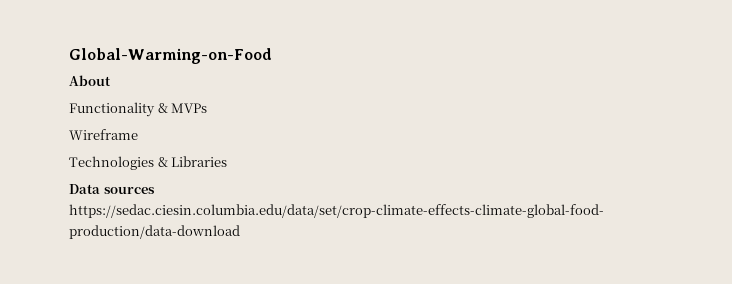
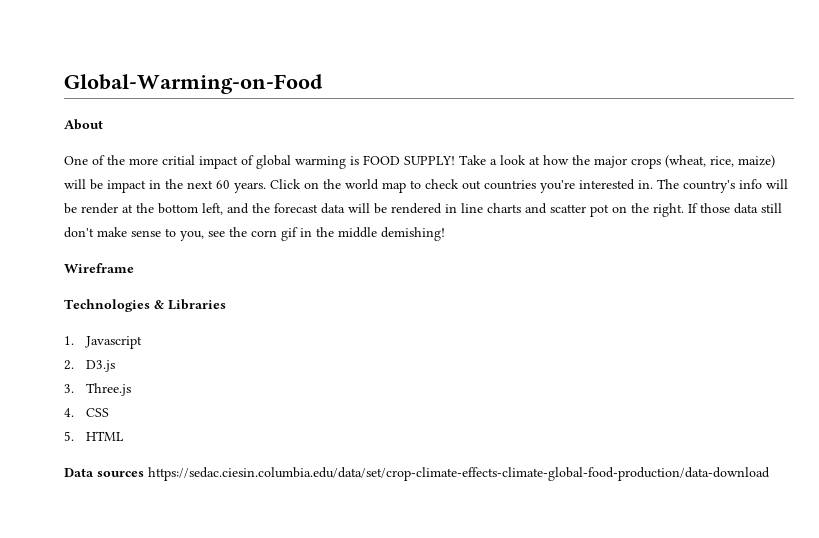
[69,102,208,117] [69,129,138,140] [69,156,228,170] Functionality & MVPs // Wireframe // Technologies & Libraries -> [64,155,775,169] [64,179,788,193] [64,203,782,217] [64,227,445,241] [64,263,134,273] [64,299,226,312] [64,336,143,349] [64,360,116,372] [64,383,132,396] [64,408,110,417] [64,431,125,441] One of the more critial impact of global warming is FOOD SUPPLY! Take a look at how the major crops (wheat, rice, maize) will be impact in the next 60 years. Click on the world map to check out countries you're interested in. The country's info will be render at the bottom left, and the forecast data will be rendered in line charts and scatter pot on the right. If those data still don't make sense to you, see the corn gif in the middle demishing! // Wireframe // Technologies & Libraries // 1. Javascript // 2. D3.js // 3. Three.js // 4. CSS // 5. HTML

